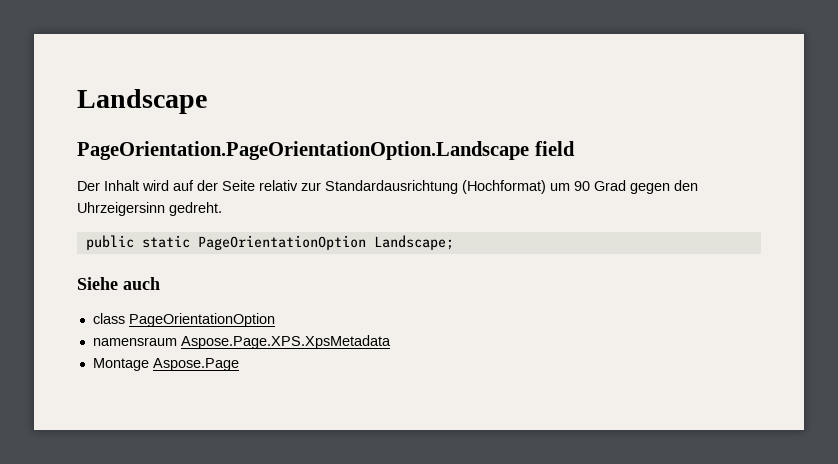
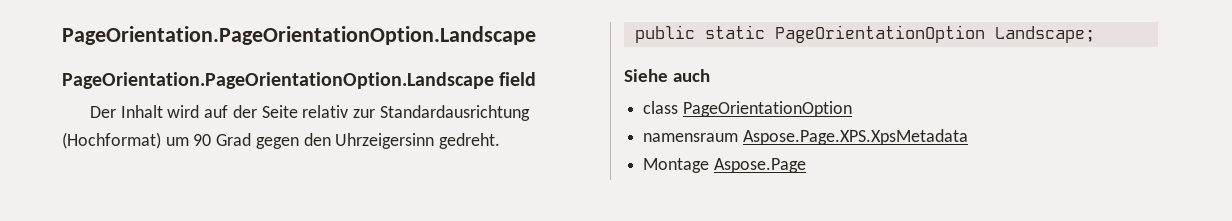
[77,89,207,114] Landscape -> [62,26,536,45] PageOrientation.PageOrientationOption.Landscape

